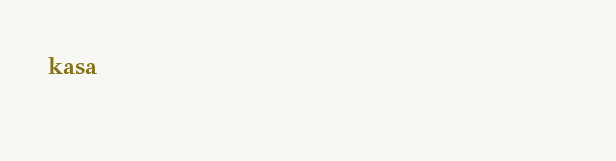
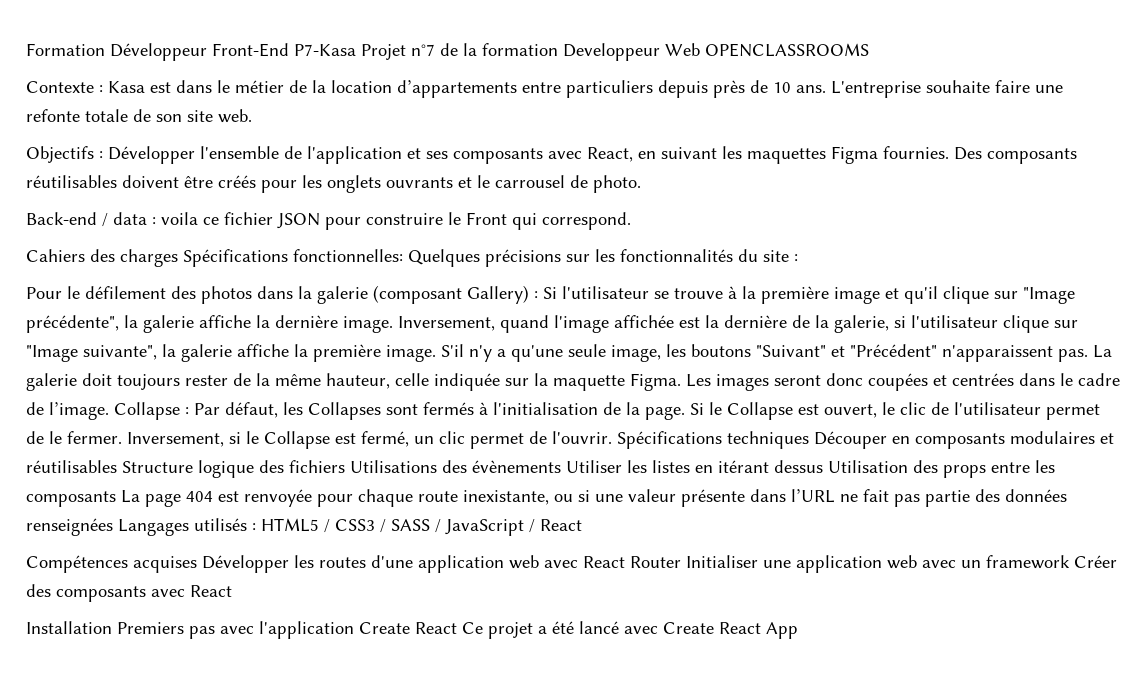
[48,57,97,75] kasa -> [26,43,869,61] [26,80,1063,98] [26,109,252,123] [26,146,1077,164] [26,175,641,193] [26,212,631,230] [26,249,798,267] [26,285,1075,304] [26,315,1078,333] [26,344,1112,362] [26,373,1120,391] [26,402,1100,420] [26,431,1114,449] [26,460,1055,478] [26,489,1067,507] [26,518,582,536] [26,555,1117,573] [26,584,232,602] [26,621,798,639] Formation Développeur Front-End P7-Kasa Projet n°7 de la formation Developpeur Web OPENCLASSROOMS // Contexte : Kasa est dans le métier de la location d’appartements entre particuliers depuis près de 10 ans. L'entreprise souhaite faire une refonte totale de son site web. // Objectifs : Développer l'ensemble de l'application et ses composants avec React, en suivant les maquettes Figma fournies. Des composants réutilisables doivent être créés pour les onglets ouvrants et le carrousel de photo. // Back-end / data : voila ce fichier JSON pour construire le Front qui correspond. // Cahiers des charges Spécifications fonctionnelles: Quelques précisions sur les fonctionnalités du site : // Pour le défilement des photos dans la galerie (composant Gallery) : Si l'utilisateur se trouve à la première image et qu'il clique sur "Image précédente", la galerie affiche la dernière image. Inversement, quand l'image affichée est la dernière de la galerie, si l'utilisateur clique sur "Image suivante", la galerie affiche la première image. S'il n'y a qu'une seule image, les boutons "Suivant" et "Précédent" n'apparaissent pas. La galerie doit toujours rester de la même hauteur, celle indiquée sur la maquette Figma. Les images seront donc coupées et centrées dans le cadre de l’image. Collapse : Par défaut, les Collapses sont fermés à l'initialisation de la page. Si le Collapse est ouvert, le clic de l'utilisateur permet de le fermer. Inversement, si le Collapse est fermé, un clic permet de l'ouvrir. Spécifications techniques Découper en composants modulaires et réutilisables Structure logique des fichiers Utilisations des évènements Utiliser les listes en itérant dessus Utilisation des props entre les composants La page 404 est renvoyée pour chaque route inexistante, ou si une valeur présente dans l’URL ne fait pas partie des données renseignées Langages utilisés : HTML5 / CSS3 / SASS / JavaScript / React // Compétences acquises Développer les routes d'une application web avec React Router Initialiser une application web avec un framework Créer des composants avec React // Installation Premiers pas avec l'application Create React Ce projet a été lancé avec Create React App

